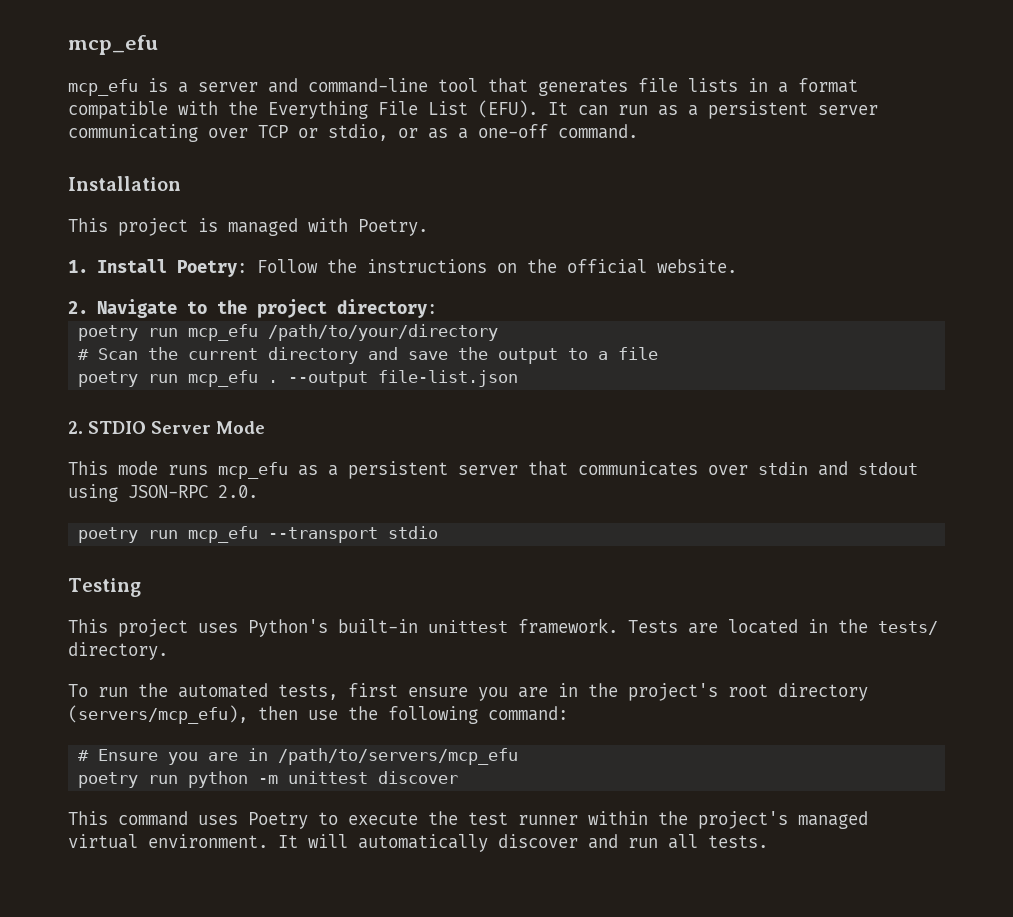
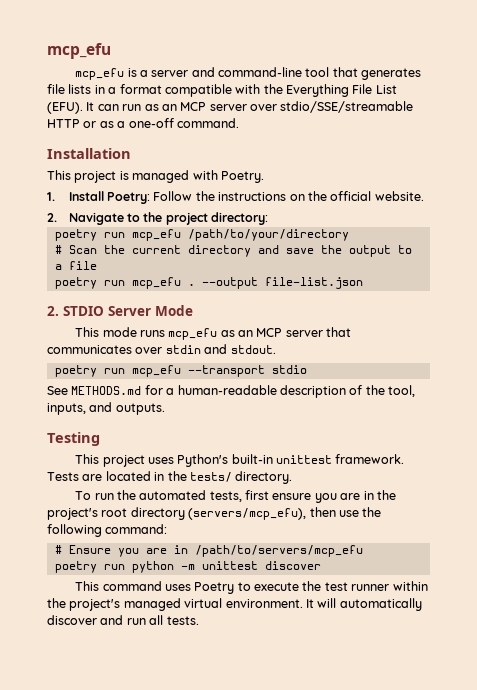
[688,101,878,119] [68,124,388,142] a persistent server communicating over TCP or stdio, -> [161,101,414,113] [47,119,80,128] an MCP server over stdio/SSE/streamable HTTP
[328,461,448,479] a persistent -> [238,328,283,337] an MCP
[858,462,918,475] [68,484,258,502] stdout using JSON-RPC 2.0. -> [230,345,276,354] stdout.
(439, 532) none -> [47,385,415,398] [47,402,165,415] // See METHODS.md for a human-readable description of the tool, inputs, and outputs.

